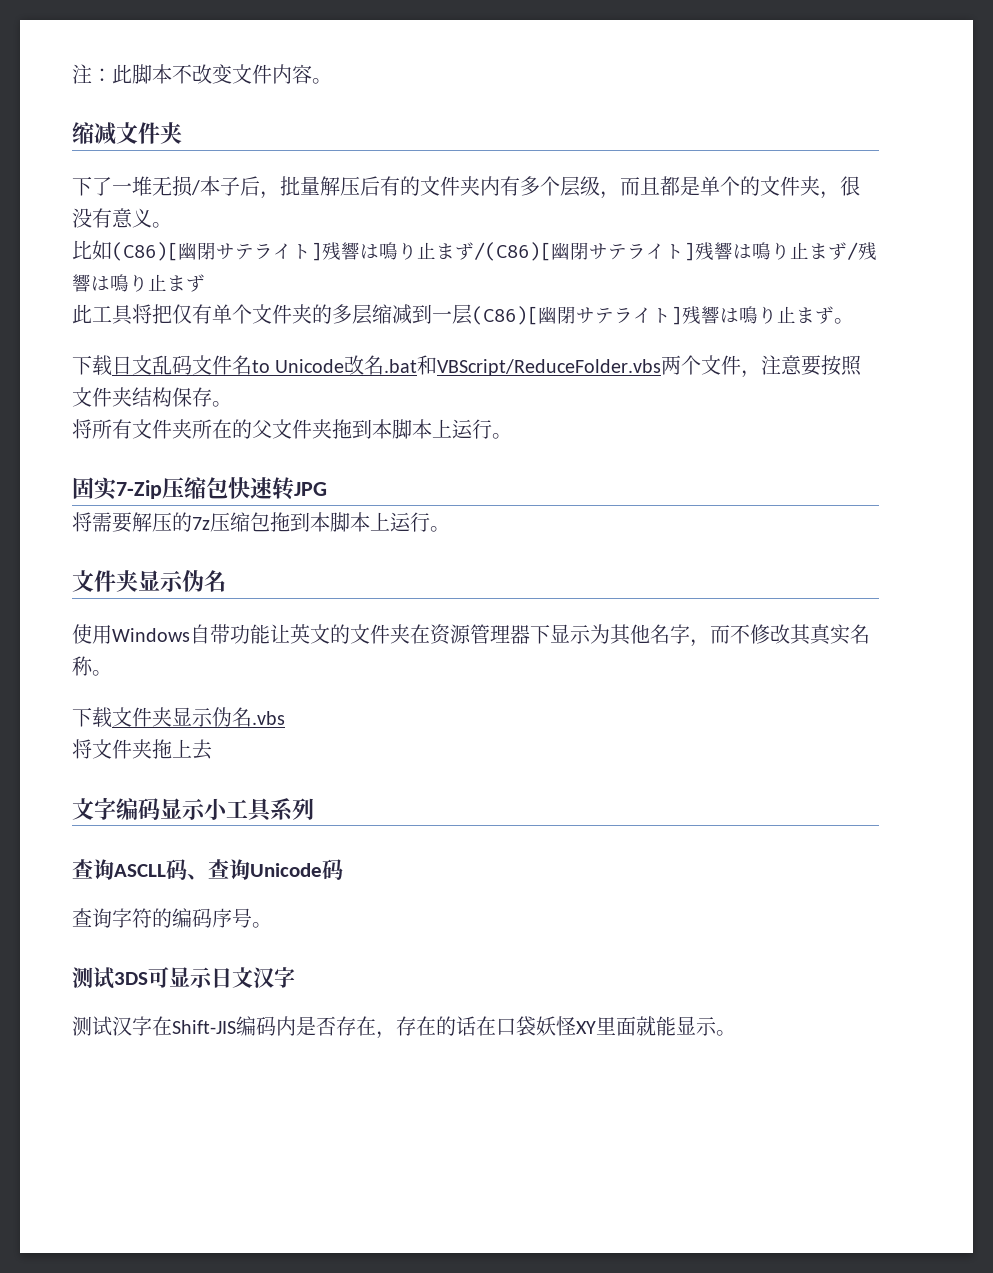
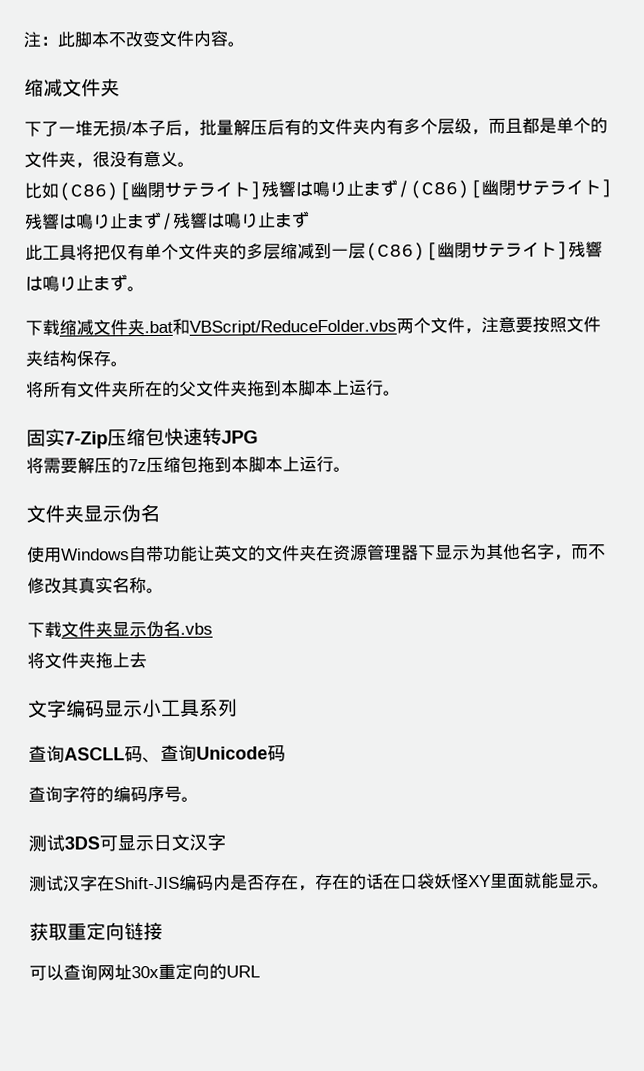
[112,355,385,375] 日文乱码文件名to Unicode改名 -> [59,319,145,336] 缩减文件夹
(736, 1033) none -> [29,921,163,941] [29,963,260,981] // 获取重定向链接 // 可以查询网址30x重定向的URL

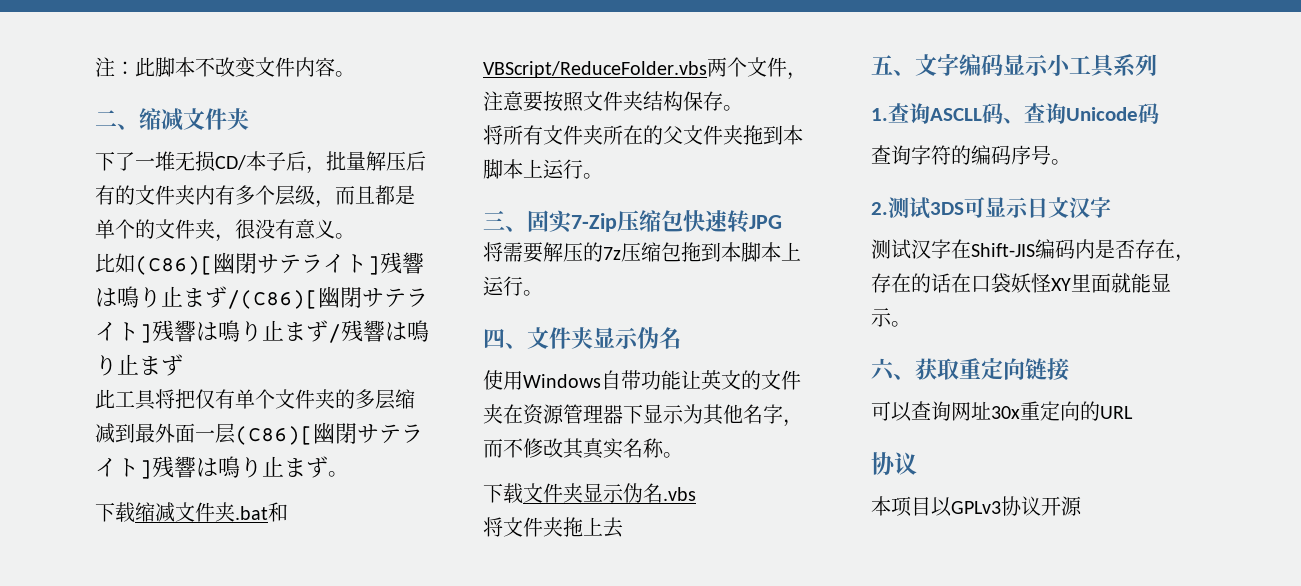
(246, 44) none -> [95,110,139,130] 二、
[126,122,132,135] / -> [215,155,246,170] CD/
(332, 251) none -> [135,423,195,443] 最外面
(401, 393) none -> [483,210,527,232] 三、
(351, 469) none -> [483,328,527,349] 四、
(147, 660) none -> [871,55,915,76] 五、
(238, 707) none -> [871,108,888,121] 1.
(199, 799) none -> [871,202,888,215] 2.
(610, 886) none -> [871,358,915,381] 六、
(260, 971) none -> [871,452,917,475] [871,496,1082,517] // 协议 // 本项目以GPLv3协议开源

